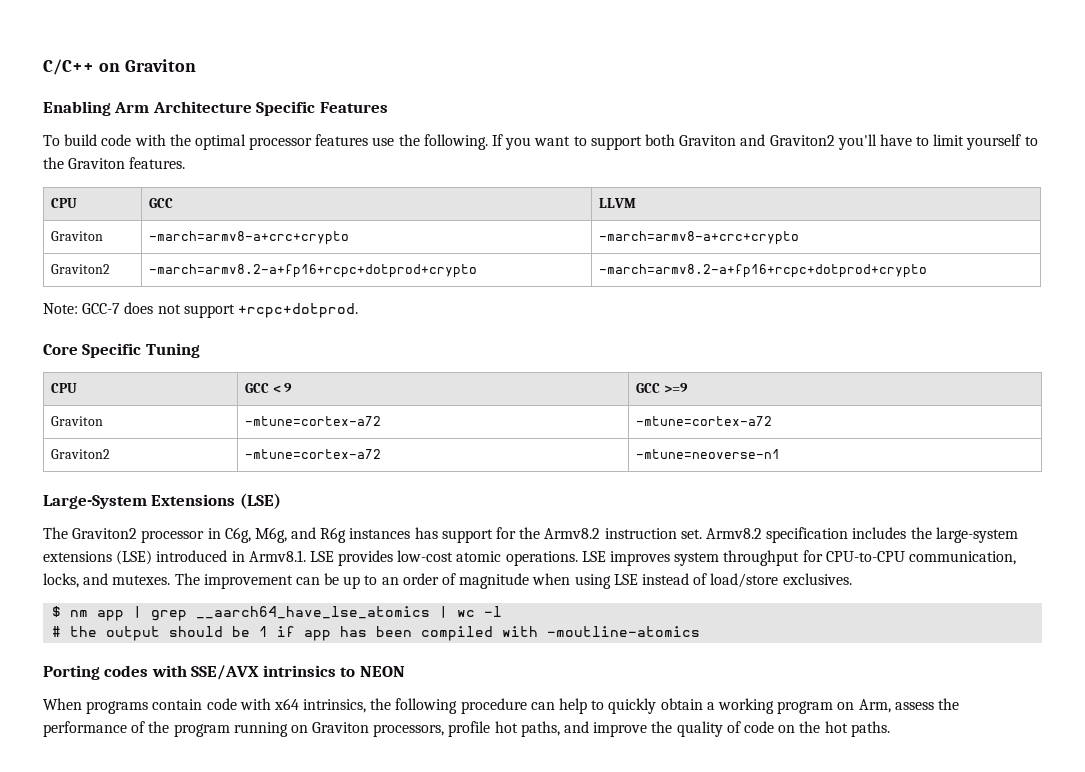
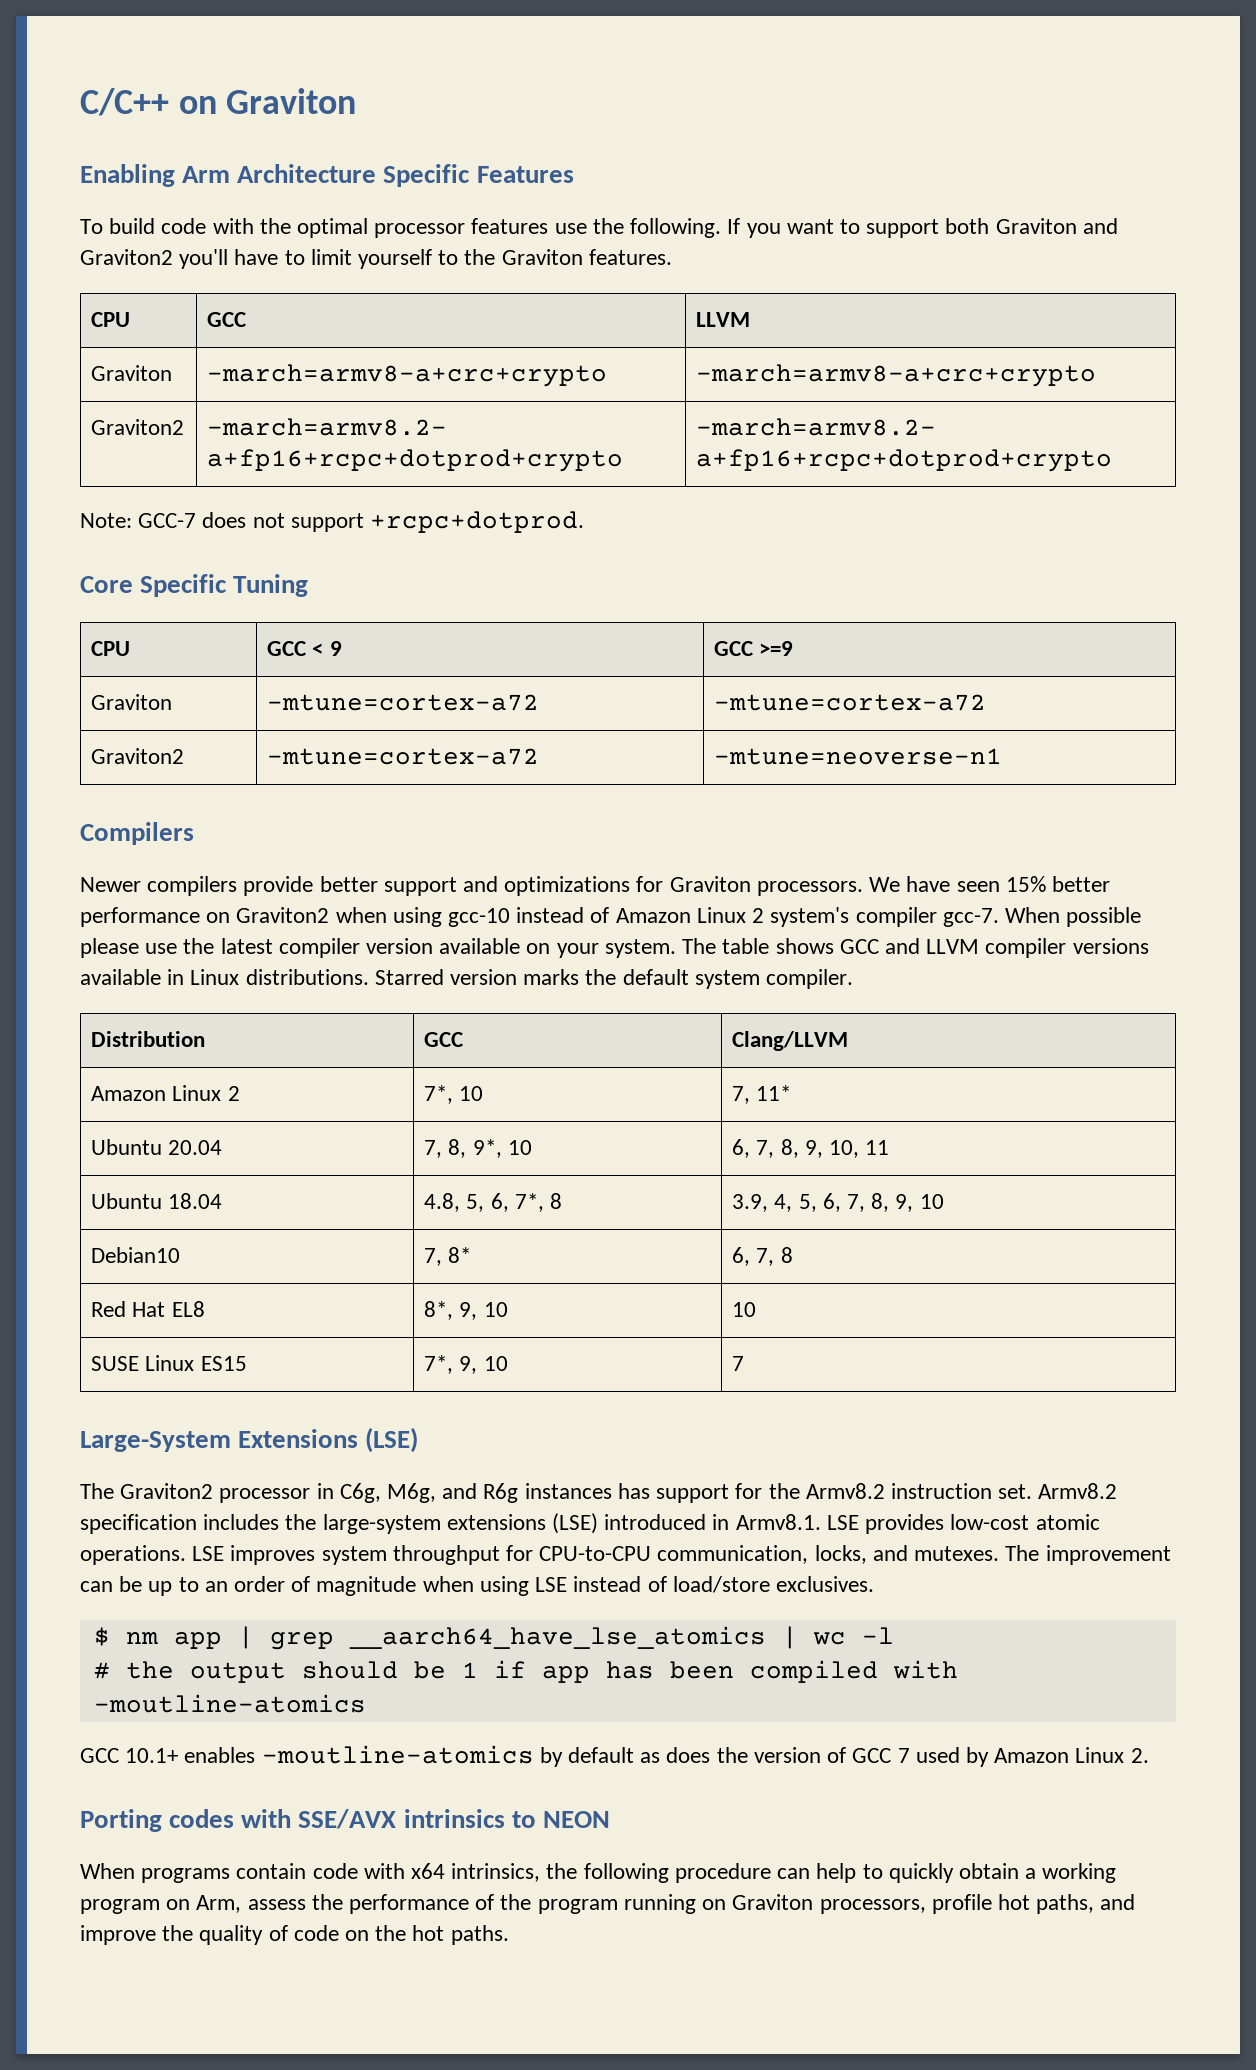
(780, 454) none -> [80,822,194,845] [80,876,1110,896] [80,907,1142,927] [80,938,1149,958] [80,969,854,989] [91,1031,206,1047] [424,1032,464,1047] [732,1031,849,1051] [91,1085,240,1101] [424,1085,484,1104] [732,1085,792,1104] [91,1139,223,1155] [424,1139,532,1158] [732,1139,890,1158] [91,1193,223,1209] [424,1193,562,1212] [732,1193,944,1212] [91,1247,181,1263] [424,1247,472,1266] [732,1247,793,1266] [91,1301,205,1317] [424,1301,508,1320] [732,1302,757,1317] [91,1355,247,1371] [424,1355,508,1374] [732,1356,745,1371] // Compilers // Newer compilers provide better support and optimizations for Graviton processors. We have seen 15% better performance on Graviton2 when using gcc-10 instead of Amazon Linux 2 system's compiler gcc-7. When possible please use the latest compiler version available on your system. The table shows GCC and LLVM compiler versions available in Linux distributions. Starred version marks the default system compiler. // Distribution | GCC | Clang/LLVM // Amazon Linux 2 | 7*, 10 | 7, 11* // Ubuntu 20.04 | 7, 8, 9*, 10 | 6, 7, 8, 9, 10, 11 // Ubuntu 18.04 | 4.8, 5, 6, 7*, 8 | 3.9, 4, 5, 6, 7, 8, 9, 10 // Debian10 | 7, 8* | 6, 7, 8 // Red Hat EL8 | 8*, 9, 10 | 10 // SUSE Linux ES15 | 7*, 9, 10 | 7
(701, 631) none -> [80,1745,1149,1767] // GCC 10.1+ enables -moutline-atomics by default as does the version of GCC 7 used by Amazon Linux 2.

